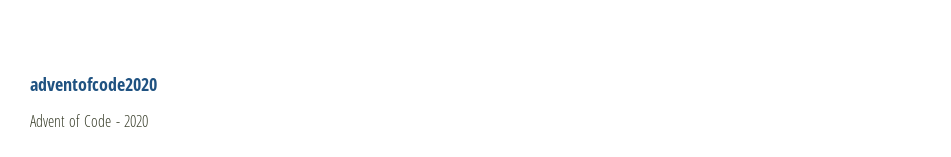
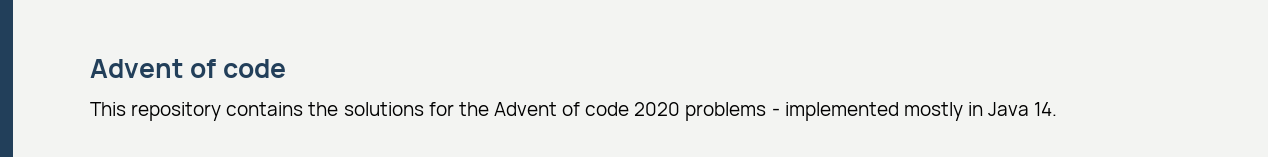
[30,77,157,91] [30,114,148,127] adventofcode2020 // Advent of Code - 2020 -> [90,59,287,78] [90,102,1058,121] Advent of code // This repository contains the solutions for the Advent of code 2020 problems - implemented mostly in Java 14.

